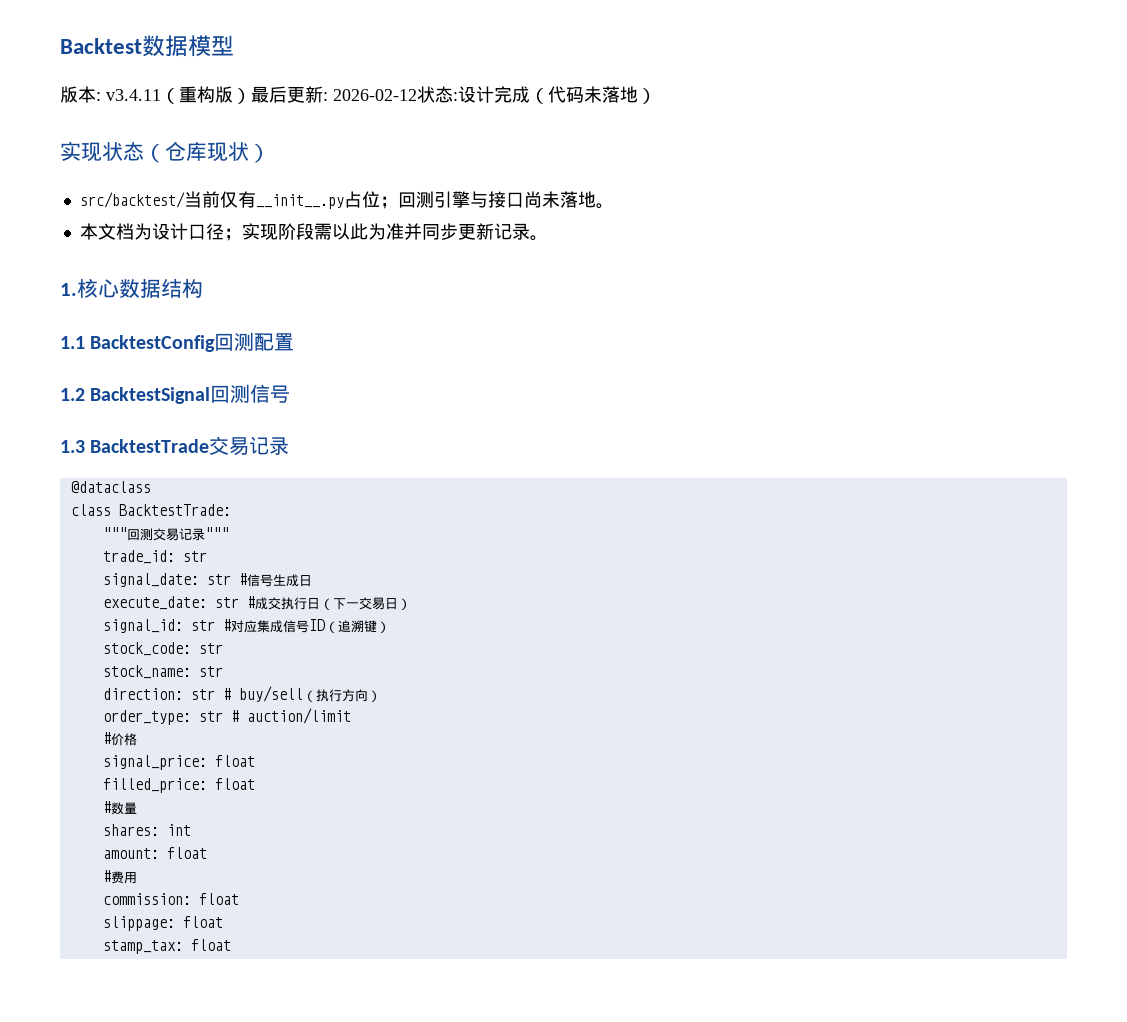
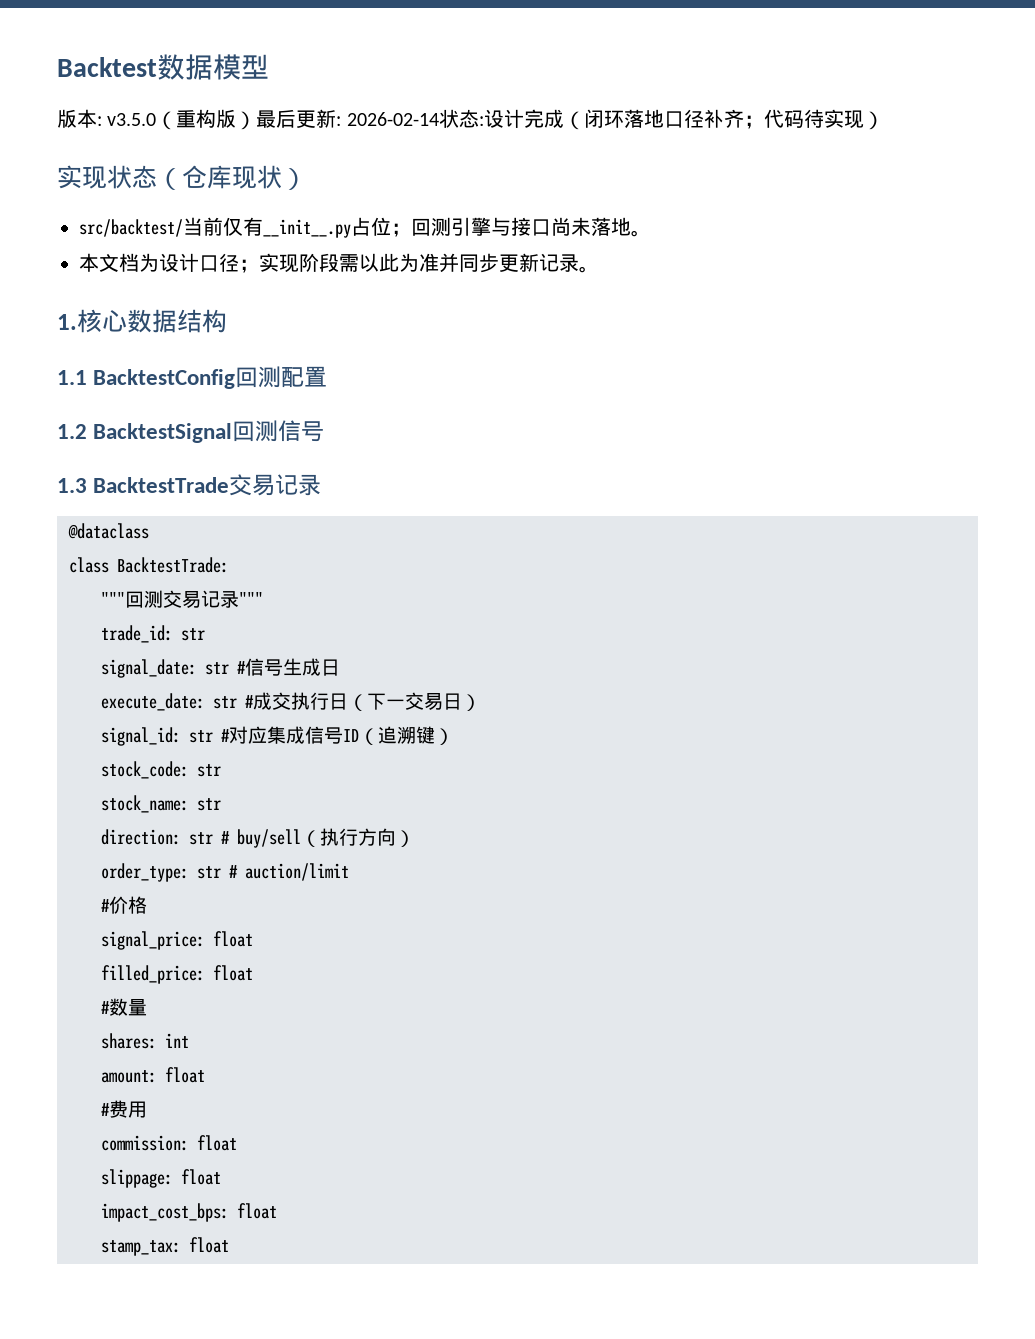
[106,89,161,101] v3.4.11 -> [107,113,157,126] v3.5.0
[333,89,417,101] 2026-02-12 -> [346,112,439,126] 2026-02-14
[548,86,638,103] 代码未落地 -> [583,109,864,129] 闭环落地口径补齐；代码待实现
(223, 922) none -> [101,1203,277,1222] // impact_cost_bps: float

